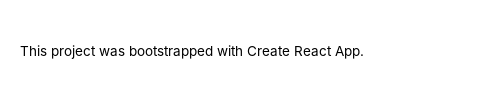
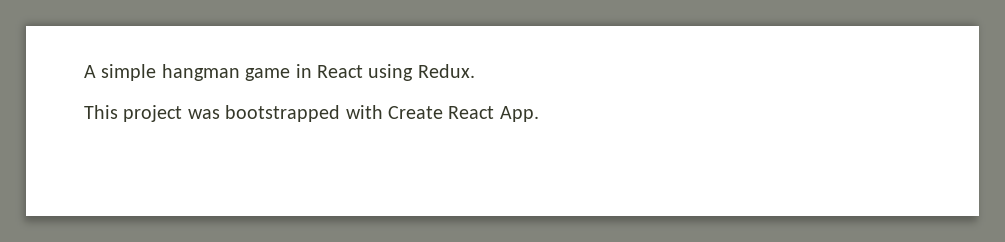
(20, 50) none -> [84,64,475,81] A simple hangman game in React using Redux. //

